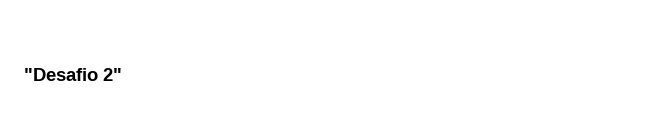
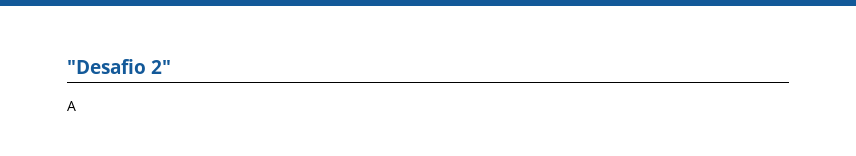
(122, 74) none -> [67,101,76,111] // A

